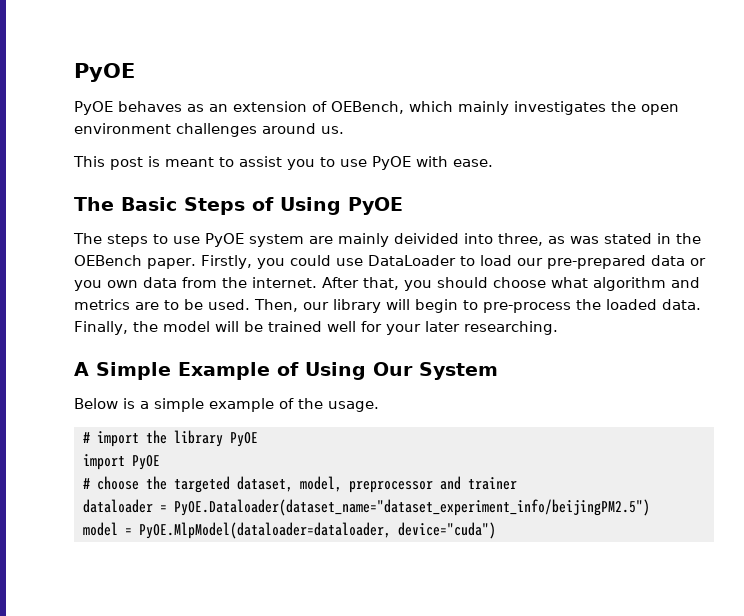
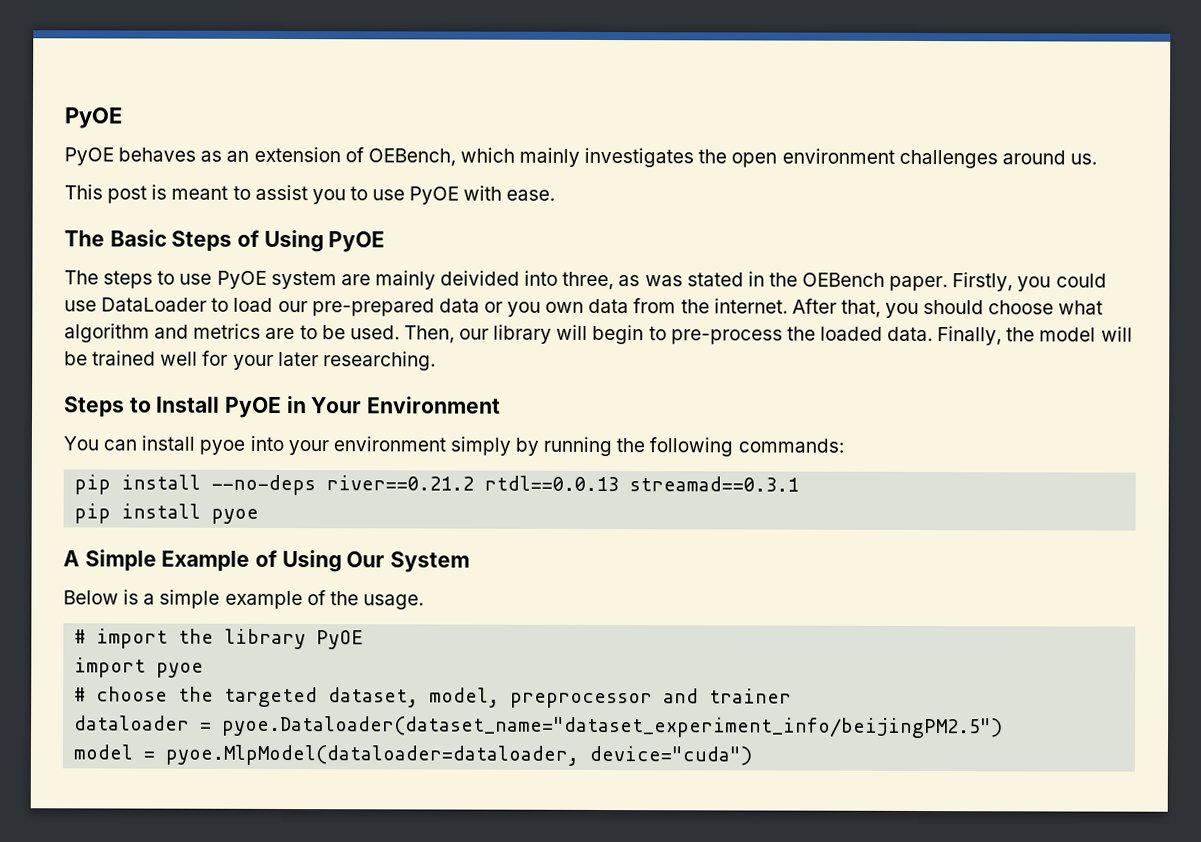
(558, 328) none -> [64,396,502,418] [63,435,844,457] [74,474,800,496] [74,503,260,524] // Steps to Install PyOE in Your Environment // You can install pyoe into your environment simply by running the following commands: // pip install --no-deps river==0.21.2 rtdl==0.0.13 streamad==0.3.1 // pip install pyoe
[132,455,160,470] PyOE -> [156,662,205,678] pyoe
[174,499,650,516] PyOE.Dataloader(dataset_name="dataset_experiment_info/beijingPM2.5") -> [222,715,1004,739] pyoe.Dataloader(dataset_name="dataset_experiment_info/beijingPM2.5")
[139,522,391,539] PyOE.MlpModel(dataloader=dataloader, -> [165,744,580,766] pyoe.MlpModel(dataloader=dataloader,

